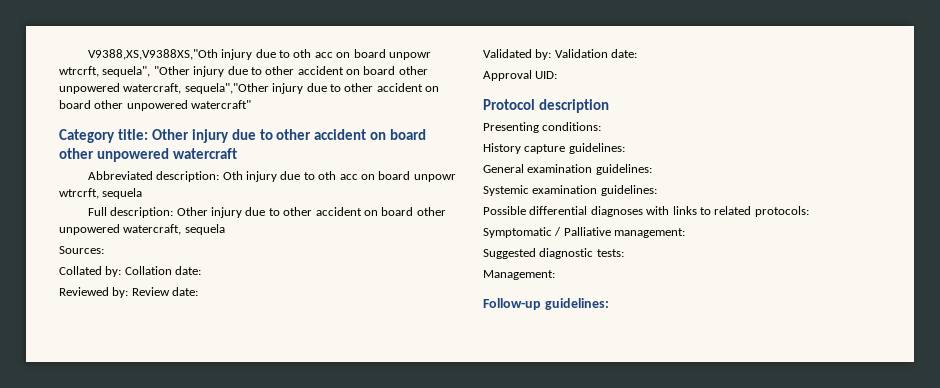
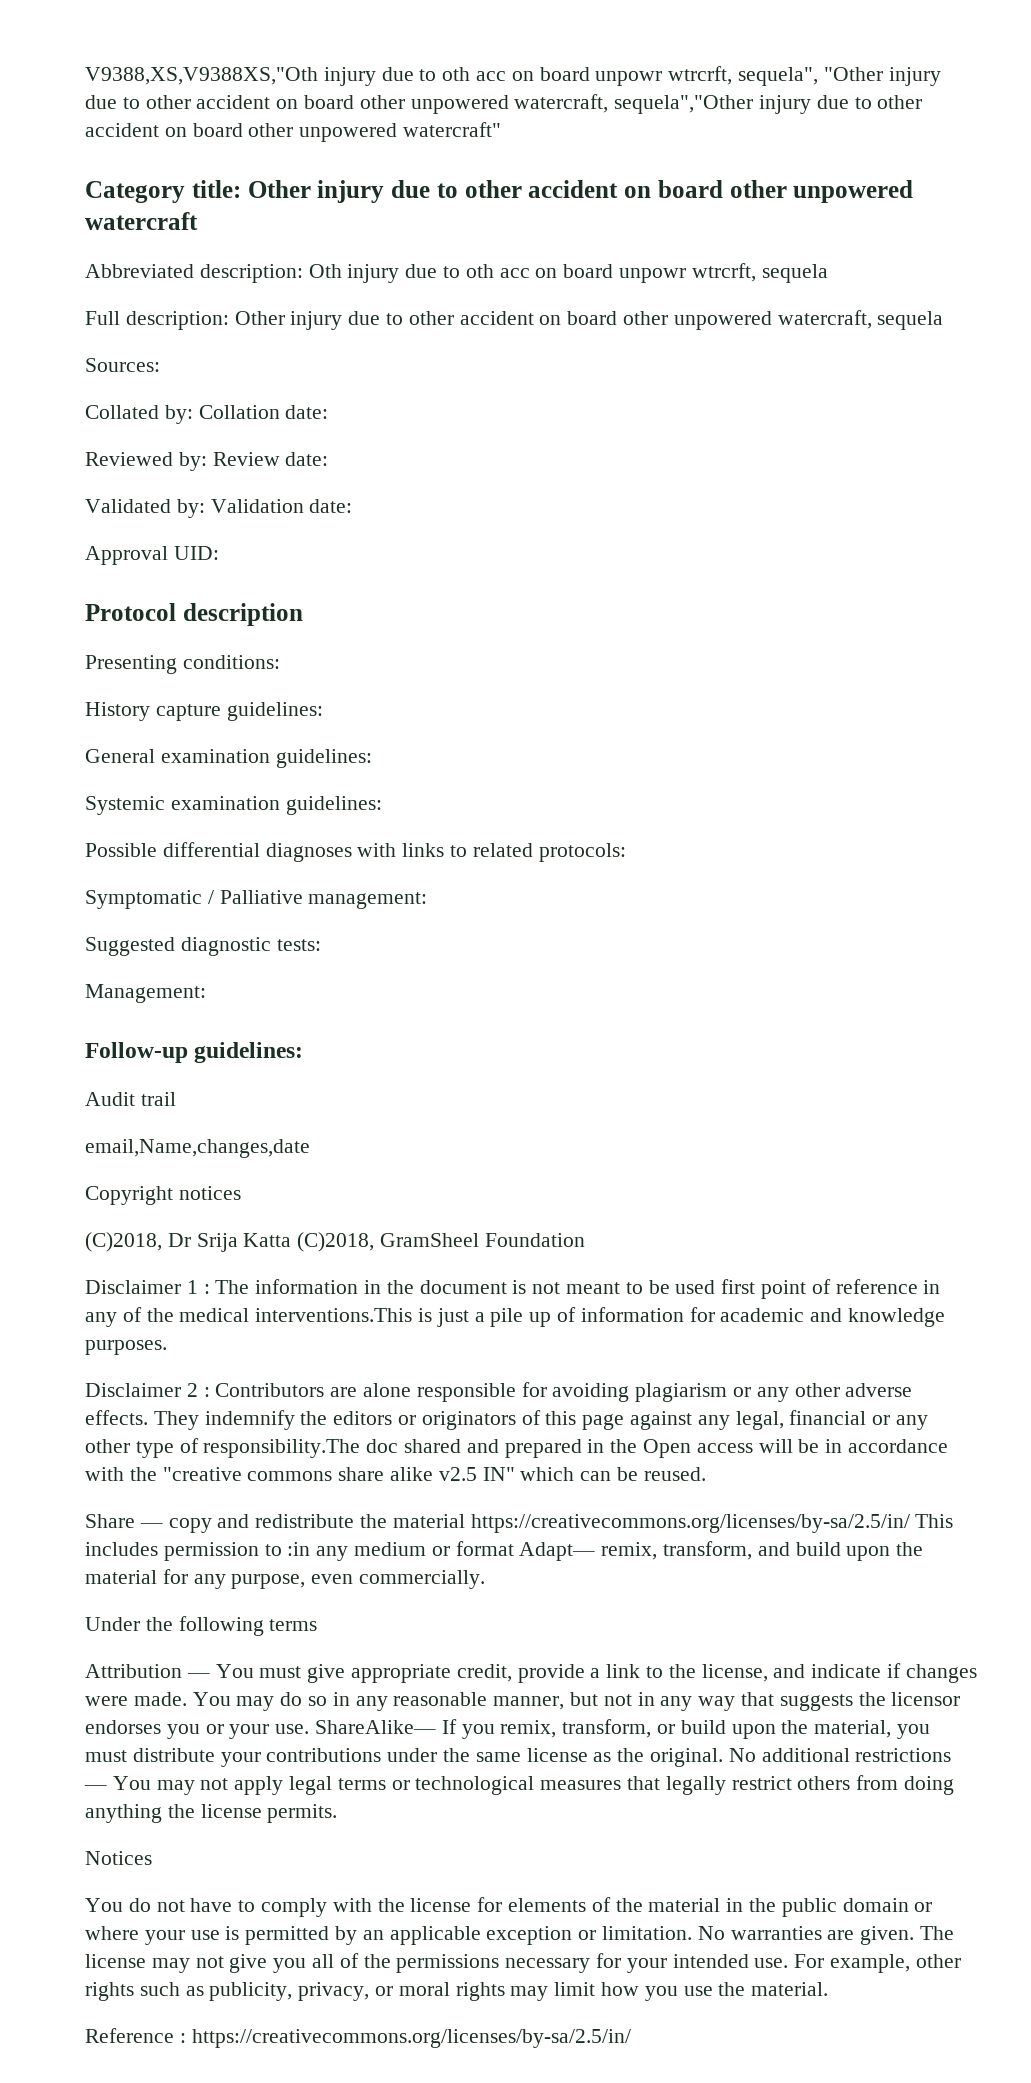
(609, 304) none -> [85,1092,176,1106] [85,1139,310,1158] [85,1186,241,1205] [85,1232,585,1252] [85,1279,941,1299] [85,1307,946,1327] [85,1340,167,1355] [85,1382,913,1402] [85,1410,929,1430] [85,1438,949,1458] [85,1467,706,1481] [85,1514,954,1533] [85,1541,924,1561] [85,1569,486,1589] [85,1616,318,1636] [85,1663,977,1683] [85,1692,961,1711] [85,1719,931,1739] [85,1748,952,1767] [84,1775,955,1795] [85,1804,338,1823] [85,1851,152,1865] [85,1897,933,1917] [85,1926,955,1945] [85,1953,961,1973] [85,1982,829,2001] [85,2028,631,2048] // Audit trail // email,Name,changes,date // Copyright notices // (C)2018, Dr Srija Katta (C)2018, GramSheel Foundation // Disclaimer 1 : The information in the document is not meant to be used first point of reference in any of the medical interventions.This is just a pile up of information for academic and knowledge purposes. // Disclaimer 2 : Contributors are alone responsible for avoiding plagiarism or any other adverse effects. They indemnify the editors or originators of this page against any legal, financial or any other type of responsibility.The doc shared and prepared in the Open access will be in accordance with the "creative commons share alike v2.5 IN" which can be reused. // Share — copy and redistribute the material https://creativecommons.org/licenses/by-sa/2.5/in/ This includes permission to :in any medium or format Adapt— remix, transform, and build upon the material for any purpose, even commercially. // Under the following terms // Attribution — You must give appropriate credit, provide a link to the license, and indicate if changes were made. You may do so in any reasonable manner, but not in any way that suggests the licensor endorses you or your use. ShareAlike— If you remix, transform, or build upon the material, you must distribute your contributions under the same license as the original. No additional restrictions — You may not apply legal terms or technological measures that legally restrict others from doing anything the license permits. // Notices // You do not have to comply with the license for elements of the material in the public domain or where your use is permitted by an applicable exception or limitation. No warranties are given. The license may not give you all of the permissions necessary for your intended use. For example, other rights such as publicity, privacy, or moral rights may limit how you use the material. // Reference : https://creativecommons.org/licenses/by-sa/2.5/in/

